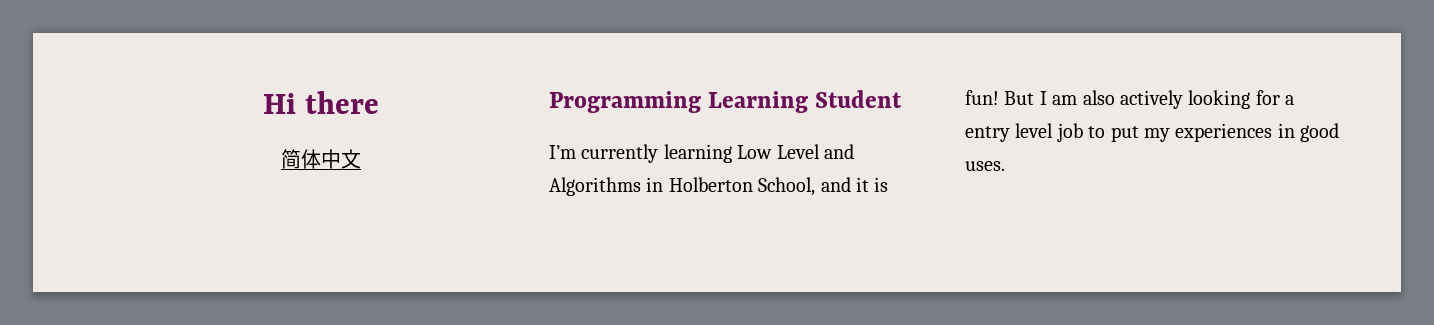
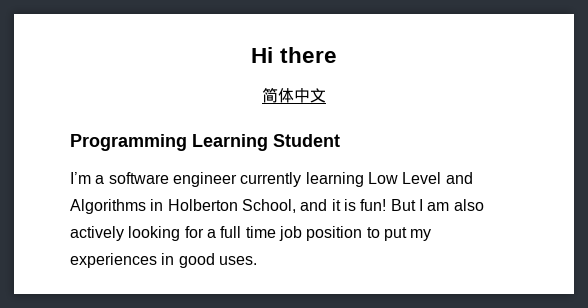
(576, 152) none -> [95,172,237,187] a software engineer
[965,123,1083,142] entry level job -> [220,226,363,241] full time job position

